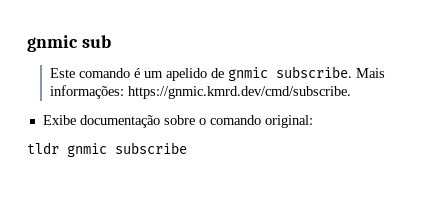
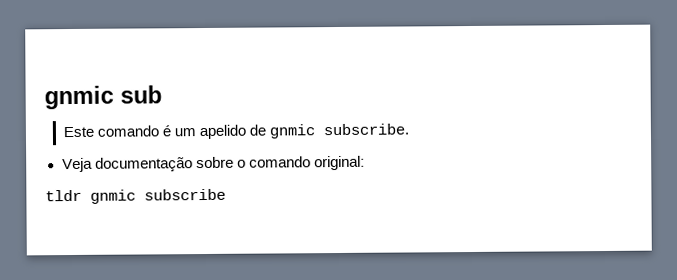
[356,68,386,78] [50,85,352,99] [42,115,76,125] Mais informações: https://gnmic.kmrd.dev/cmd/subscribe. // Exibe -> [61,157,93,173] // Veja

